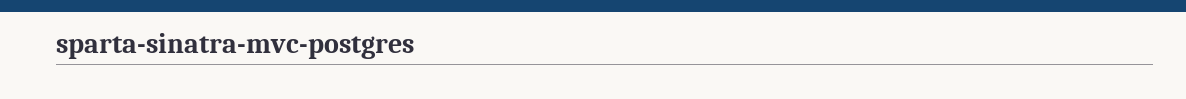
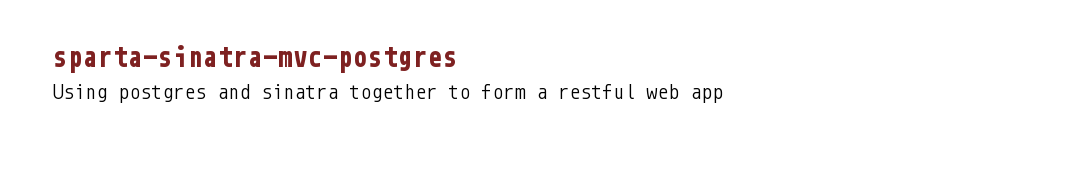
(414, 46) none -> [52,84,723,103] // Using postgres and sinatra together to form a restful web app

